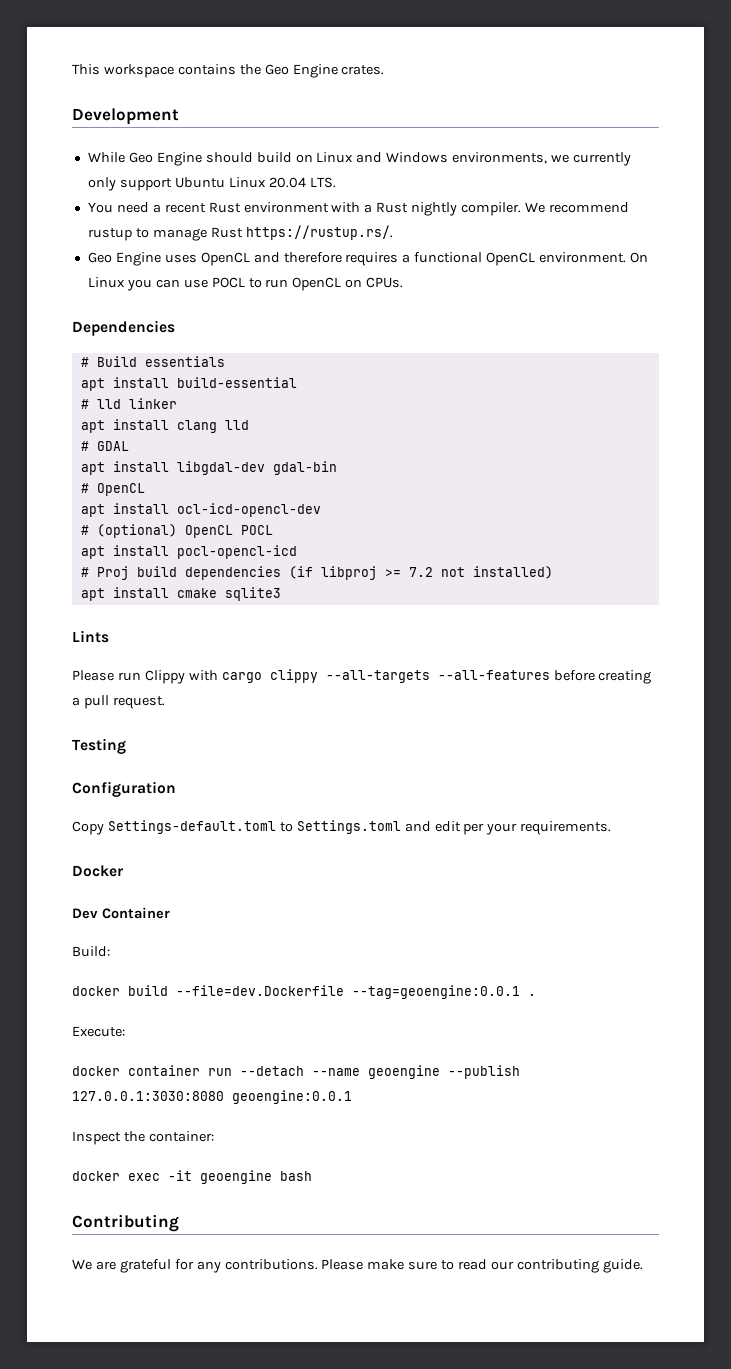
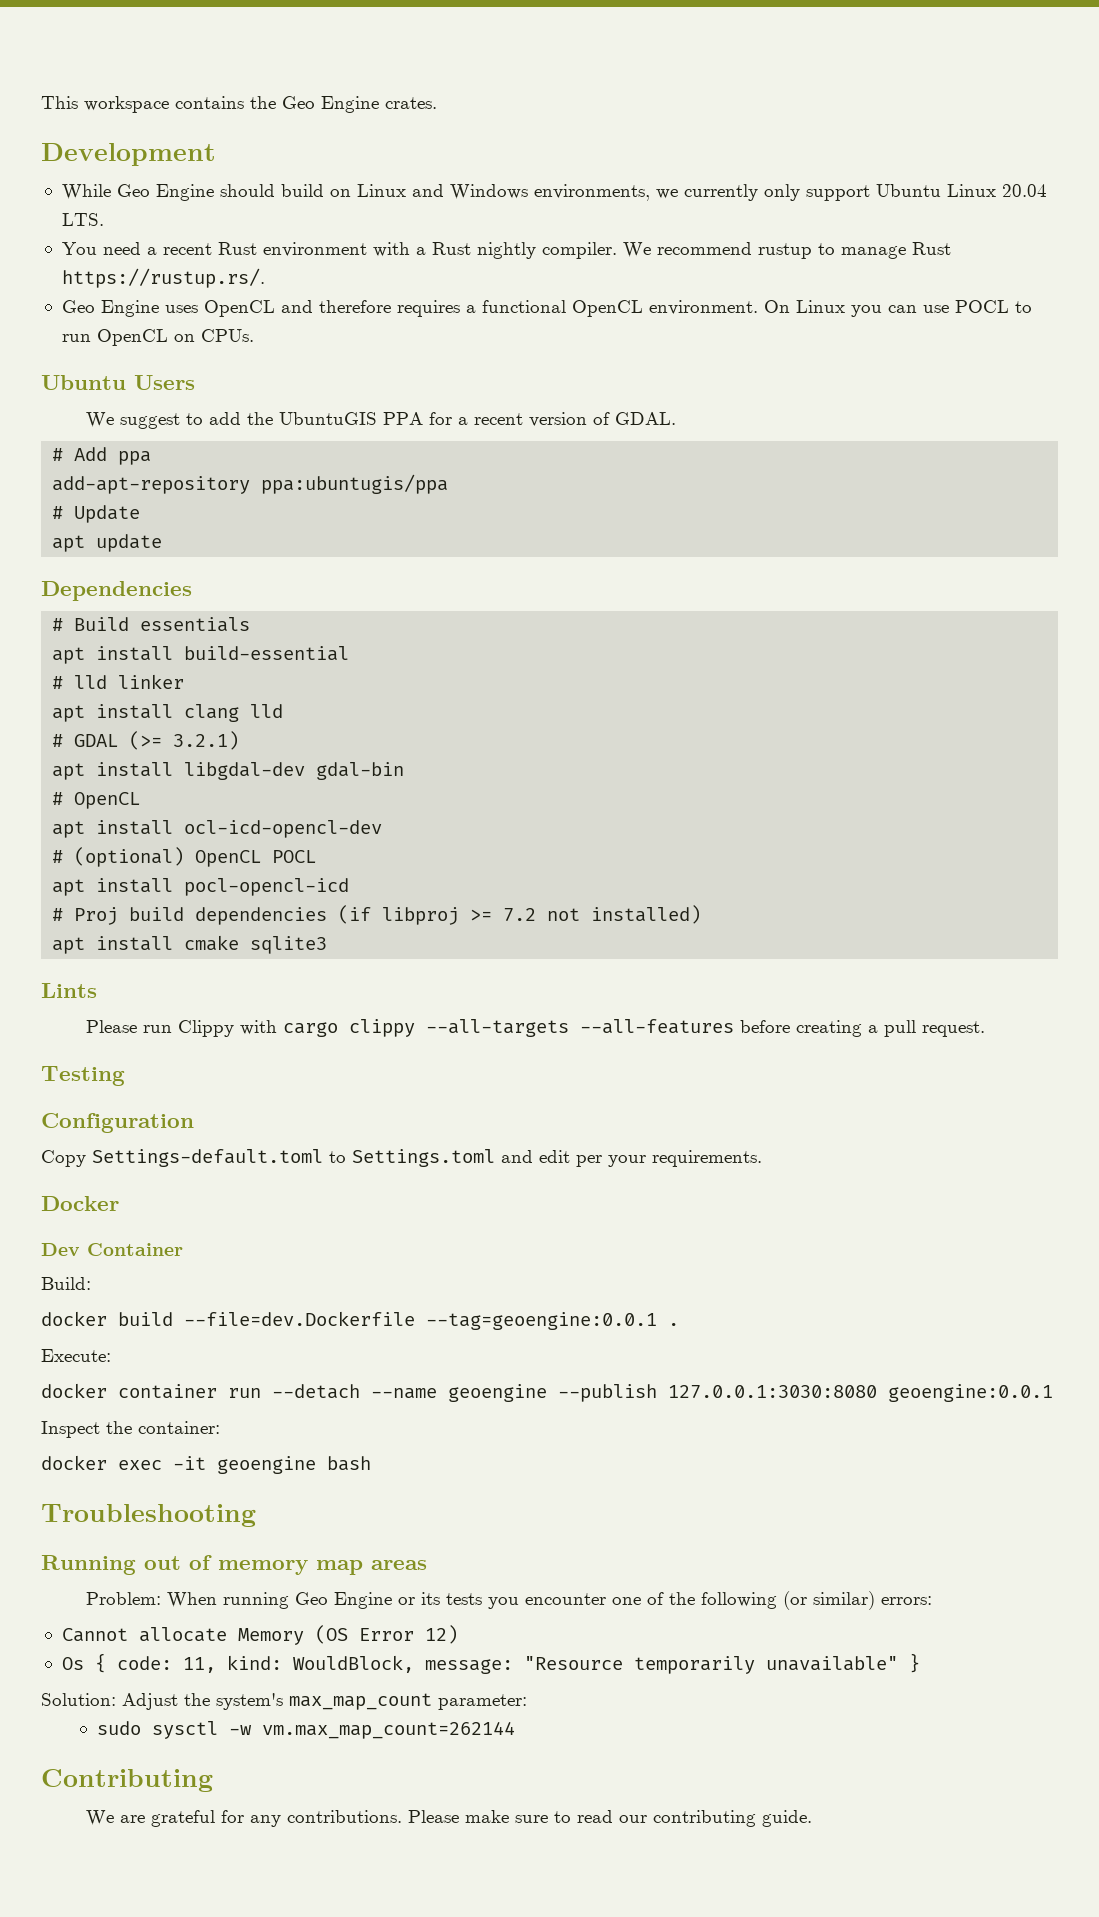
(404, 282) none -> [41,375,195,390] [85,412,676,429] [52,447,152,465] [52,474,449,494] [52,505,141,523] [52,534,163,552] // Ubuntu Users // We suggest to add the UbuntuGIS PPA for a recent version of GDAL. // # Add ppa // add-apt-repository ppa:ubuntugis/ppa // # Update // apt update
(129, 446) none -> [129,731,240,750] (>= 3.2.1)
(312, 1176) none -> [41,1504,256,1527] [41,1555,427,1575] [85,1591,932,1610] [61,1625,458,1645] [61,1653,920,1674] [41,1693,527,1710] [96,1721,515,1739] // Troubleshooting // Running out of memory map areas // Problem: When running Geo Engine or its tests you encounter one of the following (or similar) errors: // Cannot allocate Memory (OS Error 12) // Os { code: 11, kind: WouldBlock, message: "Resource temporarily unavailable" } // Solution: Adjust the system's max_map_count parameter: // sudo sysctl -w vm.max_map_count=262144

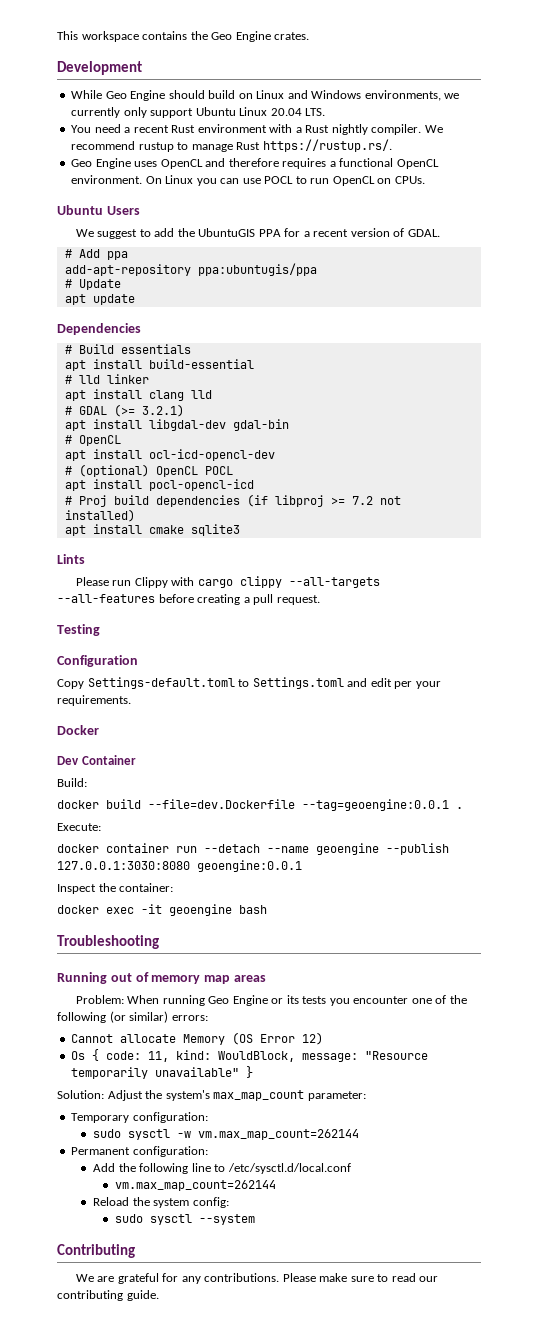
(527, 1702) none -> [71,1112,208,1123] // Temporary configuration:
(515, 1730) none -> [71,1146,208,1157] [93,1163,351,1174] [114,1180,276,1191] [93,1197,229,1208] [114,1214,255,1225] // Permanent configuration: // Add the following line to /etc/sysctl.d/local.conf // vm.max_map_count=262144 // Reload the system config: // sudo sysctl --system

